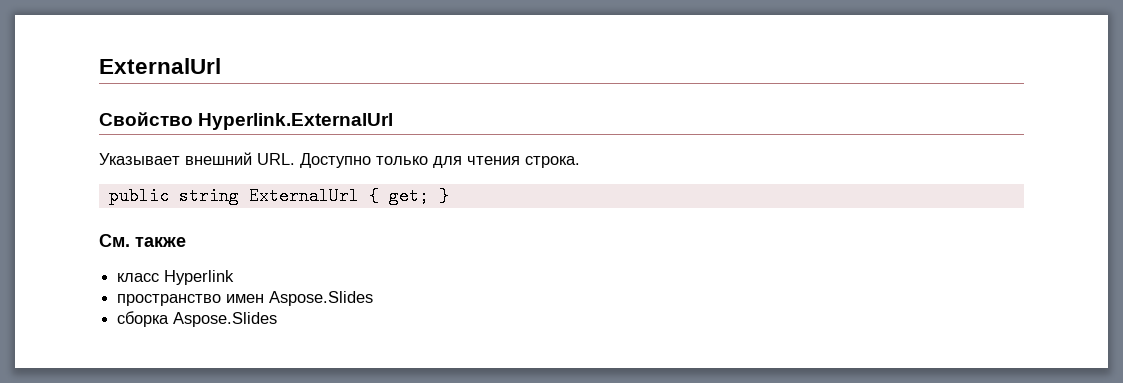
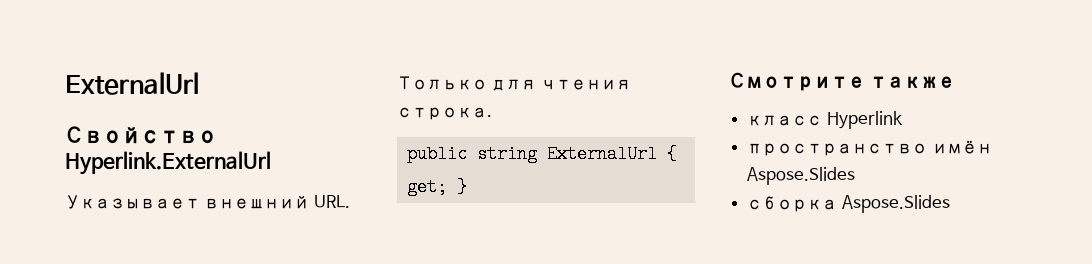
[300,153,428,168] Доступно только -> [397,76,487,90] Только
[99,234,130,247] См. -> [729,72,865,91] Смотрите
[226,294,265,303] имен -> [931,140,992,154] имён

